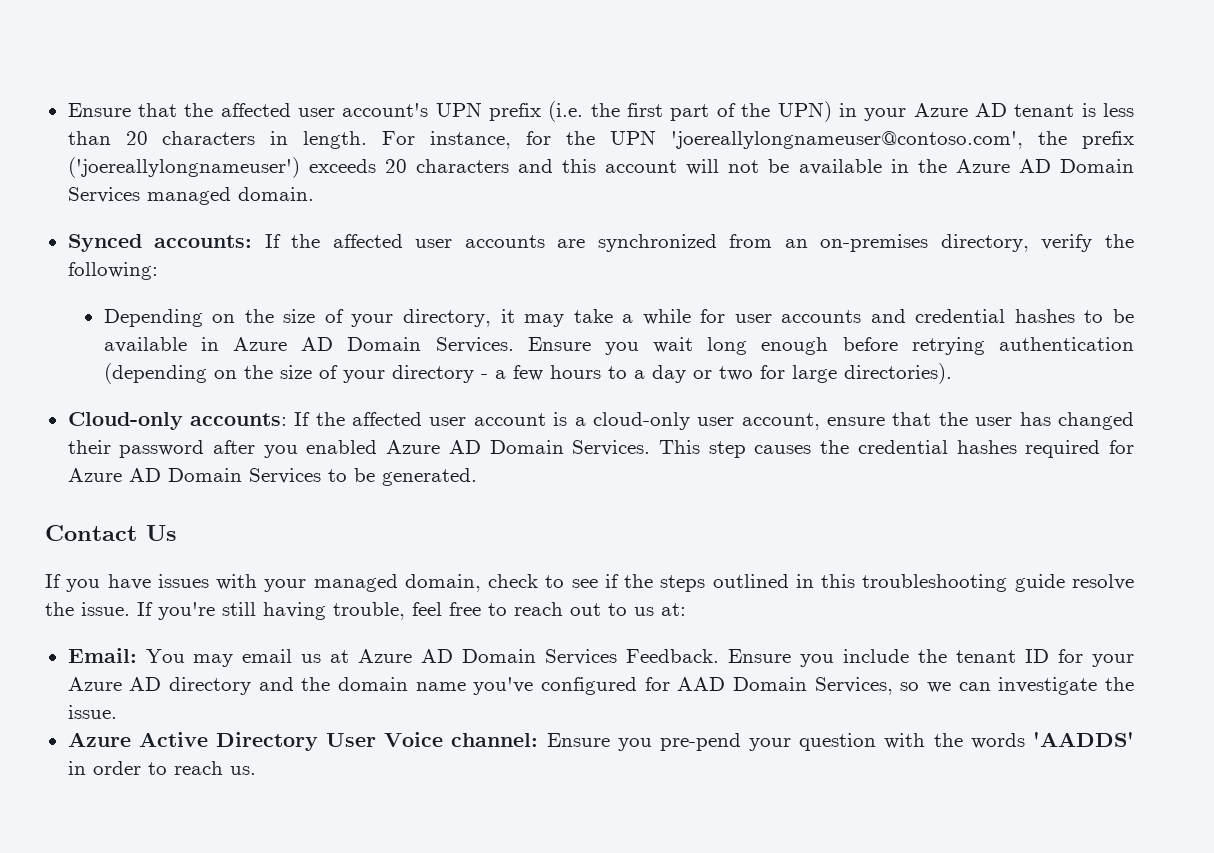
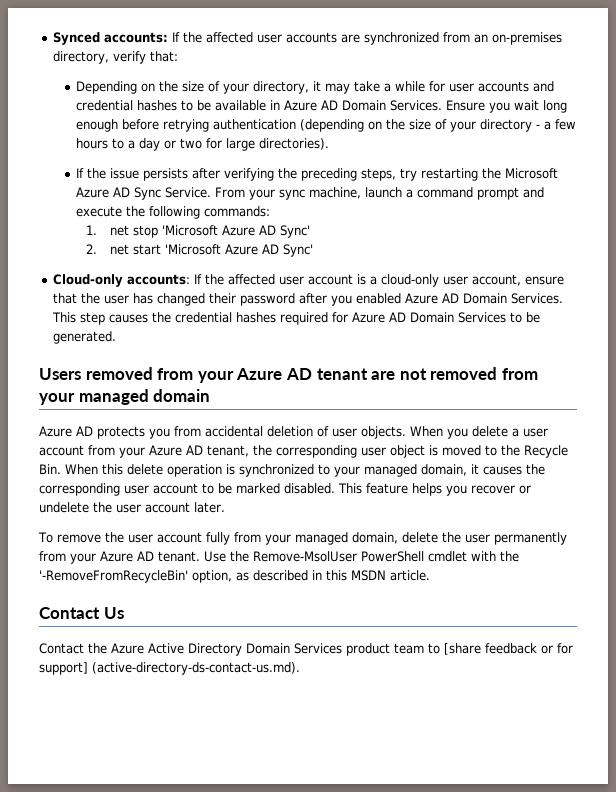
[67,101,1134,122] [67,130,1134,149] [67,157,1135,178] [67,187,314,205] Ensure that the affected user account's UPN prefix (i.e. the first part of the UPN) in your Azure AD tenant is less than 20 characters in length. For instance, for the UPN 'joereallylongnameuser@contoso.com', the prefix ('joereallylongnameuser') exceeds 20 characters and this account will not be available in the Azure AD Domain Services managed domain. // -> (52, 38) none
[1105,234,1134,248] [67,262,158,280] the following: -> [149,51,178,62] that:
(952, 373) none -> [76,168,559,181] [76,187,545,200] [76,206,271,219] [86,225,310,238] [86,244,313,257] // If the issue persists after verifying the preceding steps, try restarting the Microsoft Azure AD Sync Service. From your sync machine, launch a command prompt and execute the following commands: // 1. net stop 'Microsoft Azure AD Sync' // 2. net start 'Microsoft Azure AD Sync'
[45,525,176,541] [45,574,1135,592] [45,602,686,620] [67,648,1134,667] [67,677,1134,695] [67,705,117,719] [67,732,1134,751] [67,761,256,775] Contact Us // If you have issues with your managed domain, check to see if the steps outlined in this troubleshooting guide resolve the issue. If you're still having trouble, feel free to reach out to us at: // Email: You may email us at Azure AD Domain Services Feedback. Ensure you include the tenant ID for your Azure AD directory and the domain name you've configured for AAD Domain Services, so we can investigate the issue. // Azure Active Directory User Voice channel: Ensure you pre-pend your question with the words 'AADDS' in order to reach us. -> [39,367,538,383] [39,389,211,405] [39,426,548,439] [39,445,568,458] [39,464,545,477] [39,483,531,496] [39,502,225,513] [38,532,567,545] [39,551,519,564] [39,570,430,583] [39,607,124,619] [39,643,573,656] [39,662,300,675] Users removed from your Azure AD tenant are not removed from your managed domain // Azure AD protects you from accidental deletion of user objects. When you delete a user account from your Azure AD tenant, the corresponding user object is moved to the Recycle Bin. When this delete operation is synchronized to your managed domain, it causes the corresponding user account to be marked disabled. This feature helps you recover or undelete the user account later. // To remove the user account fully from your managed domain, delete the user permanently from your Azure AD tenant. Use the Remove-MsolUser PowerShell cmdlet with the '-RemoveFromRecycleBin' option, as described in this MSDN article. // Contact Us // Contact the Azure Active Directory Domain Services product team to [share feedback or for support] (active-directory-ds-contact-us.md).

